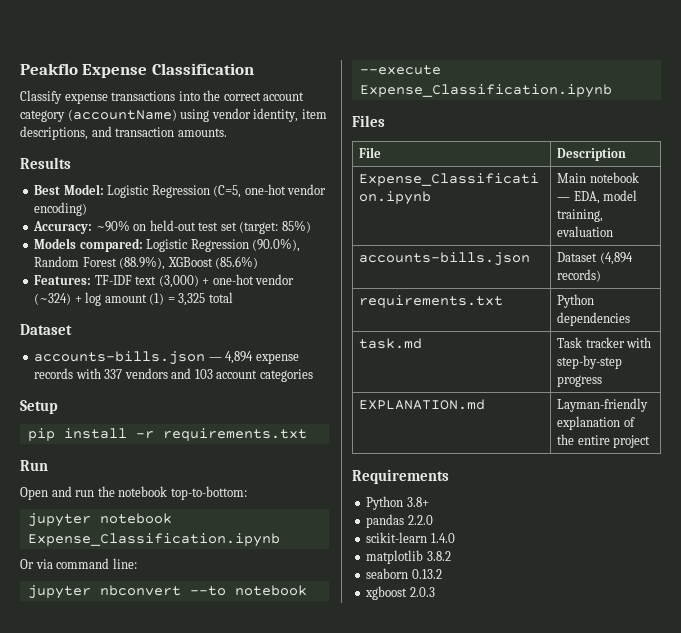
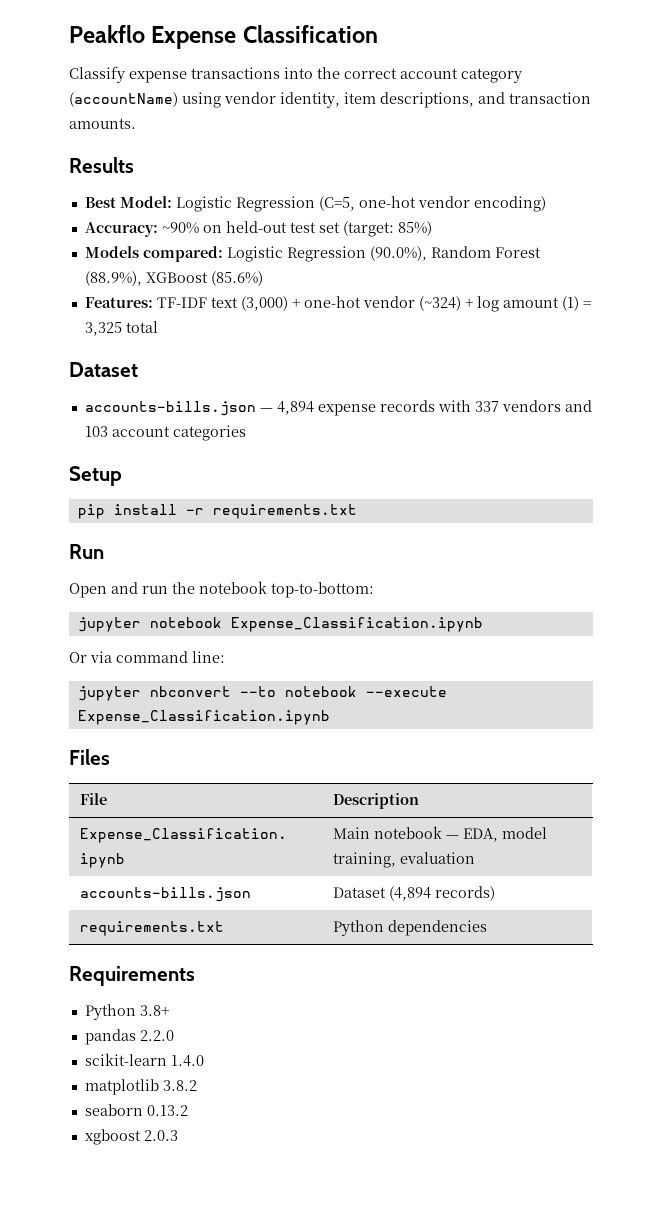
[359,338,423,349] [557,337,652,348] [557,355,623,369] [557,375,603,387] [359,399,486,410] [557,398,649,412] [557,416,635,430] [557,434,651,448] // task.md | Task tracker with step-by-step progress // EXPLANATION.md | Layman-friendly explanation of the entire project -> (488, 928) none

